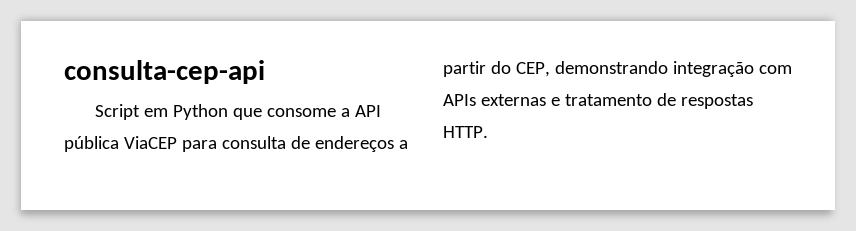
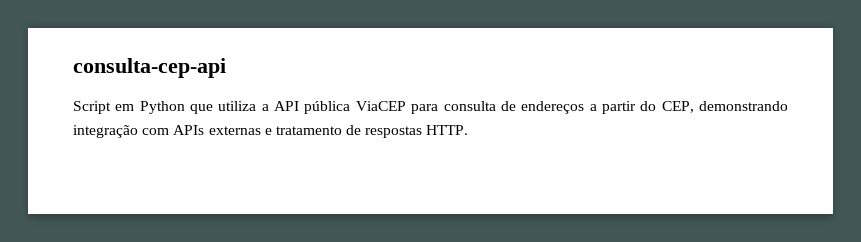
[266,108,336,117] consome -> [218,101,257,111] utiliza

